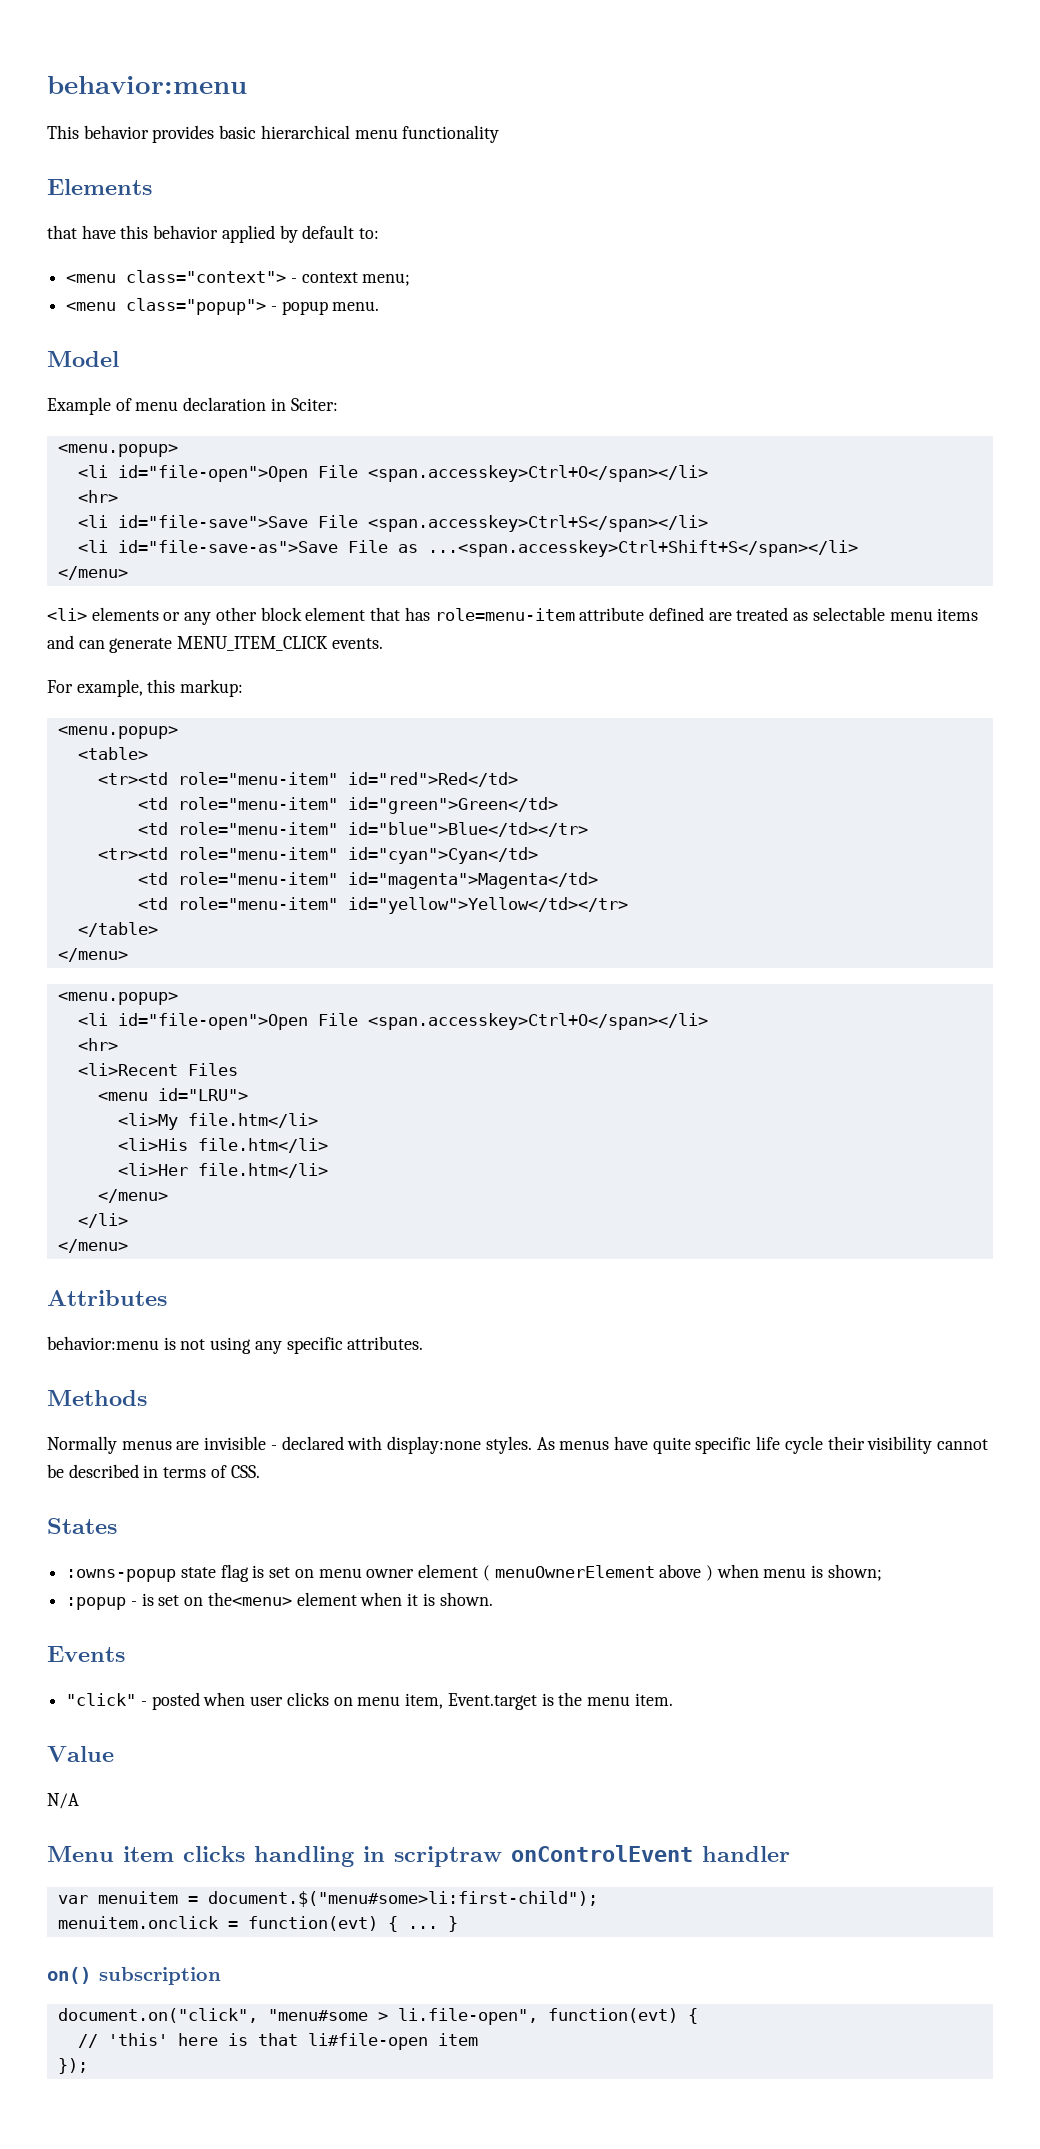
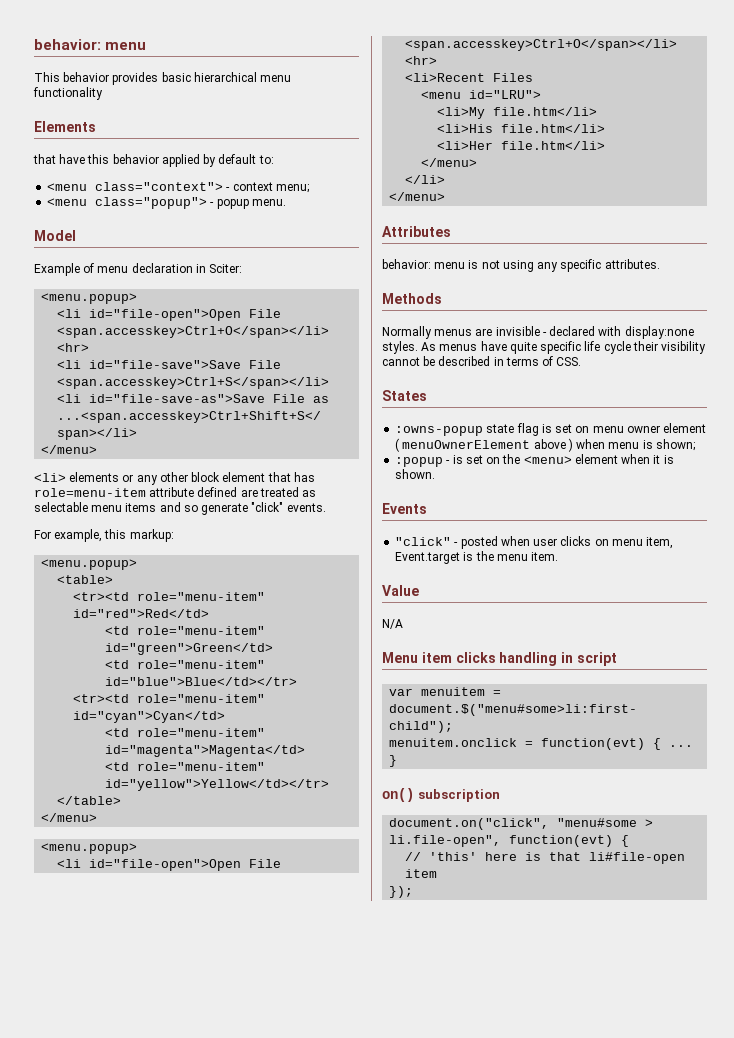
[47,76,247,94] behavior:menu -> [34,39,147,50] behavior: menu
[78,636,329,653] can generate MENU_ITEM_CLICK -> [183,502,284,515] so generate "click"
[47,1336,159,1350] behavior:menu -> [382,259,466,269] behavior: menu
[207,1592,292,1606] the<menu> -> [502,454,572,464] the <menu>
[394,1845,790,1867] scriptraw onControlEvent handler -> [576,652,617,666] script

